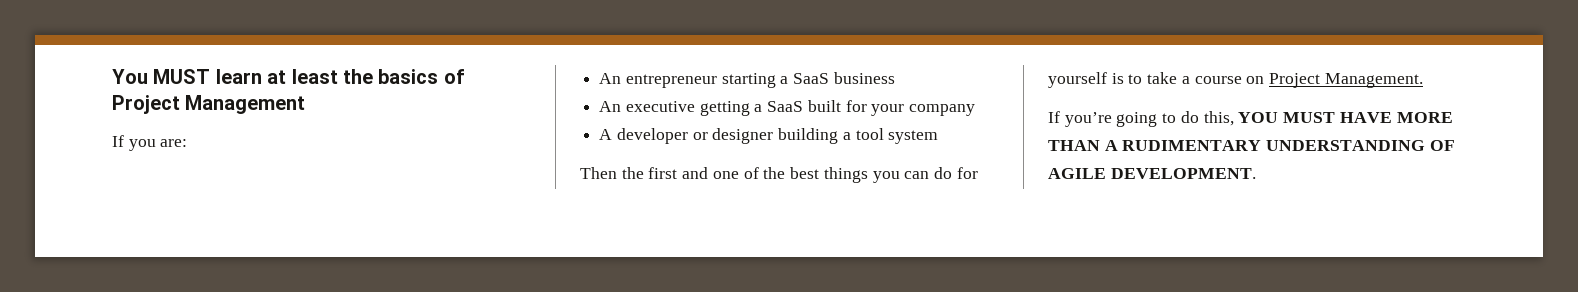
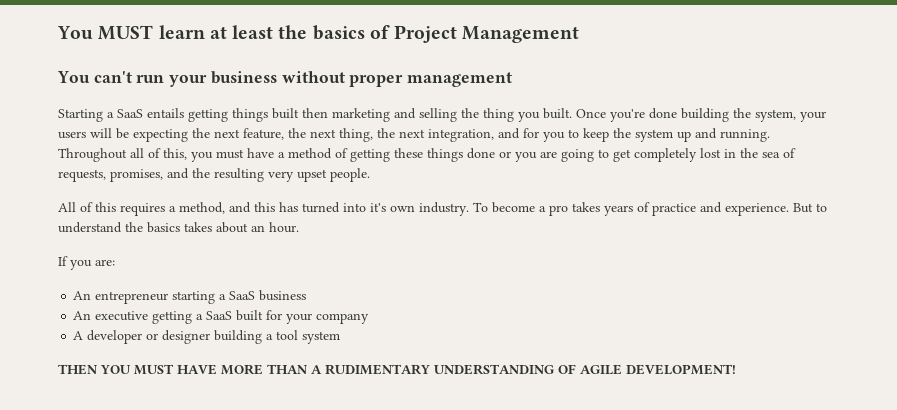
(306, 104) none -> [57,71,513,87] [58,108,826,122] [58,128,770,142] [58,148,796,162] [58,168,370,182] [58,202,827,216] [58,222,299,233] // You can't run your business without proper management // Starting a SaaS entails getting things built then marketing and selling the thing you built. Once you're done building the system, your users will be expecting the next feature, the next thing, the next integration, and for you to keep the system up and running. Throughout all of this, you must have a method of getting these things done or you are going to get completely lost in the sea of requests, promises, and the resulting very upset people. // All of this requires a method, and this has turned into it's own industry. To become a pro takes years of practice and experience. But to understand the basics takes about an hour.
[580,167,978,183] [1048,72,1423,88] [1048,111,1234,127] Then the first and one of the best things you can do for yourself is to take a course on Project Management. // If you’re going to do this, -> [58,364,98,375] THEN
[1110,168,1256,179] DEVELOPMENT. -> [626,364,736,375] DEVELOPMENT!

